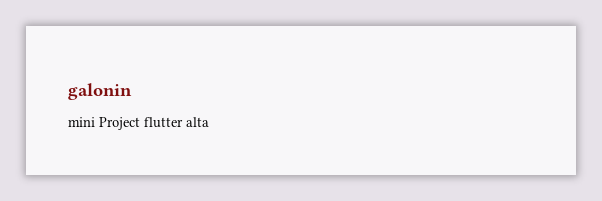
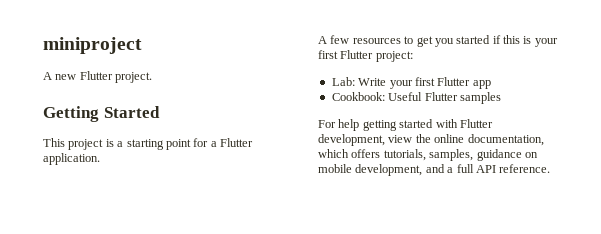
[68,83,132,100] [68,117,209,130] galonin // mini Project flutter alta -> [43,37,142,54] [43,71,153,83] [43,106,160,122] [43,138,253,150] [43,153,100,165] [318,35,558,47] [318,50,413,62] [331,77,491,89] [331,92,501,104] [318,119,493,131] [318,134,544,146] [318,149,538,161] [318,164,551,176] miniproject // A new Flutter project. // Getting Started // This project is a starting point for a Flutter application. // A few resources to get you started if this is your first Flutter project: // Lab: Write your first Flutter app // Cookbook: Useful Flutter samples // For help getting started with Flutter development, view the online documentation, which offers tutorials, samples, guidance on mobile development, and a full API reference.

